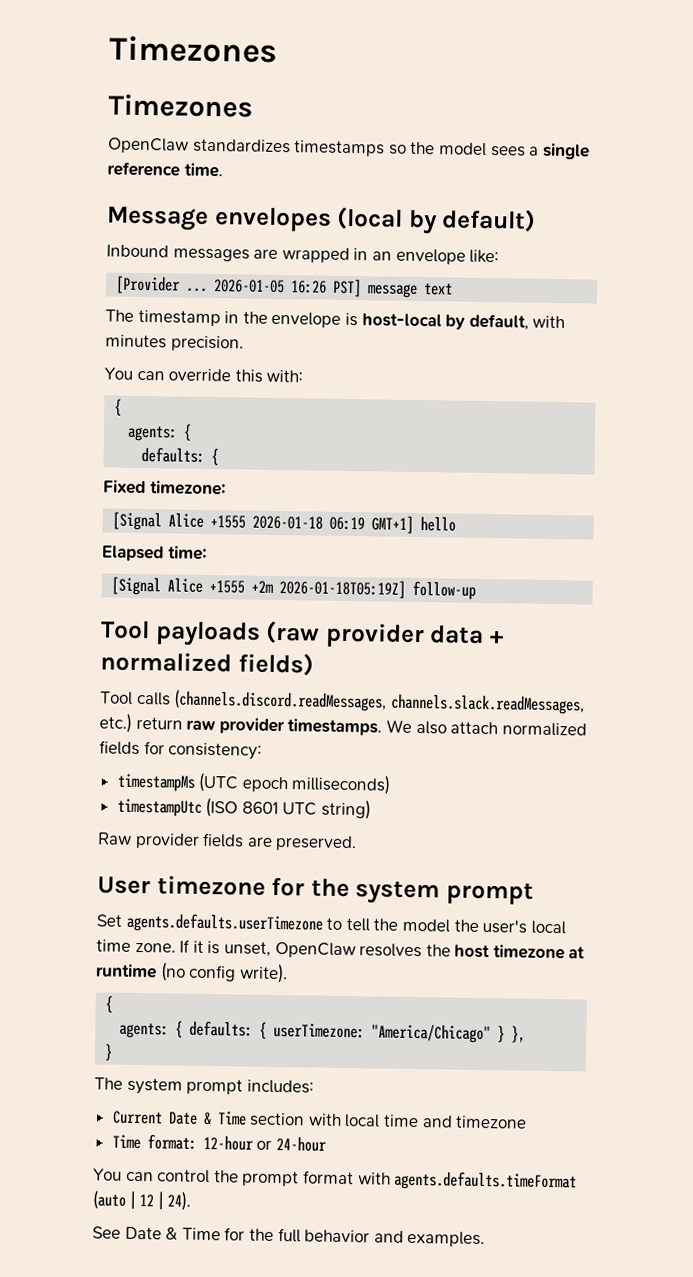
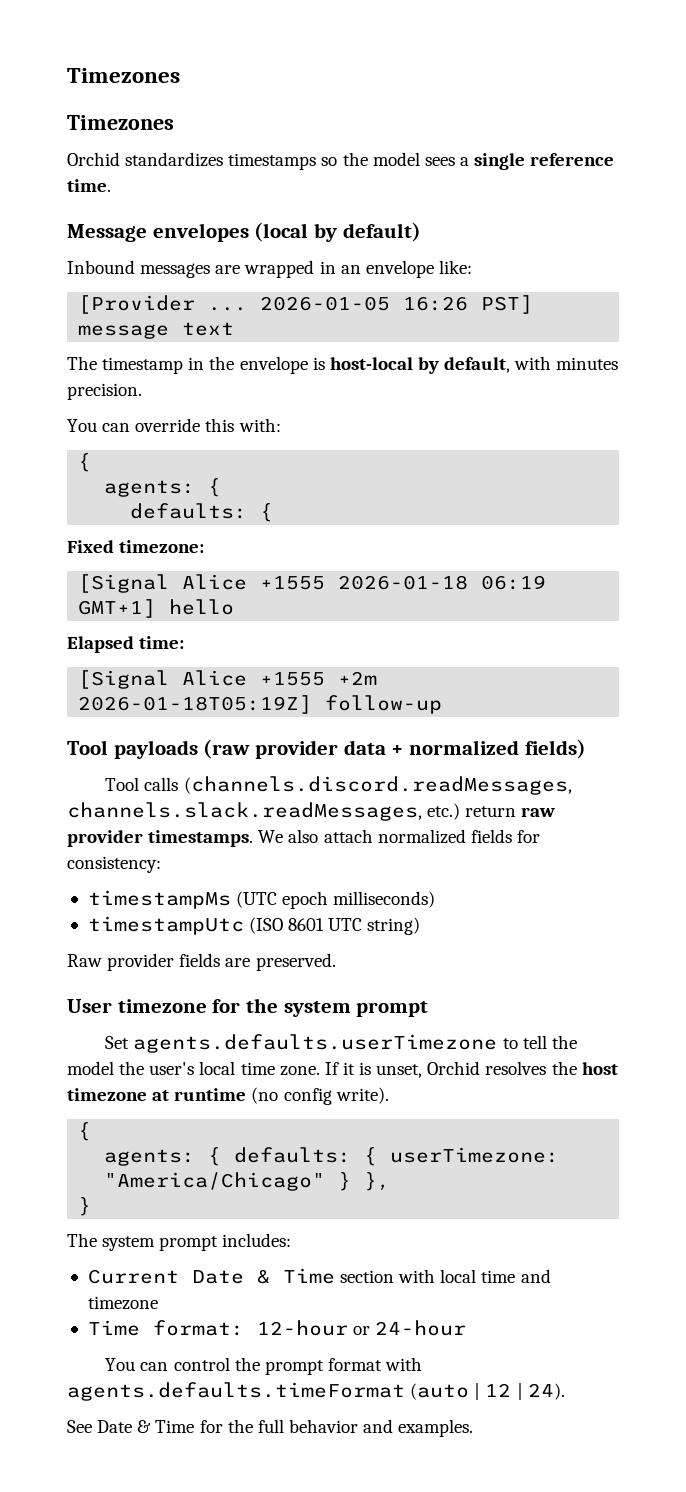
[108,137,189,154] OpenClaw -> [67,152,120,166] Orchid
[274,941,356,959] OpenClaw -> [427,1061,481,1075] Orchid

